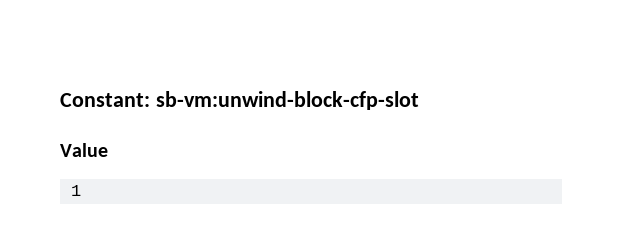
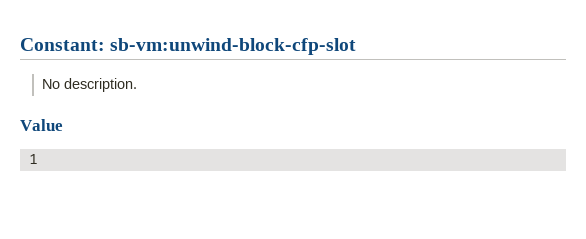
(419, 100) none -> [42,78,138,92] // No description.

